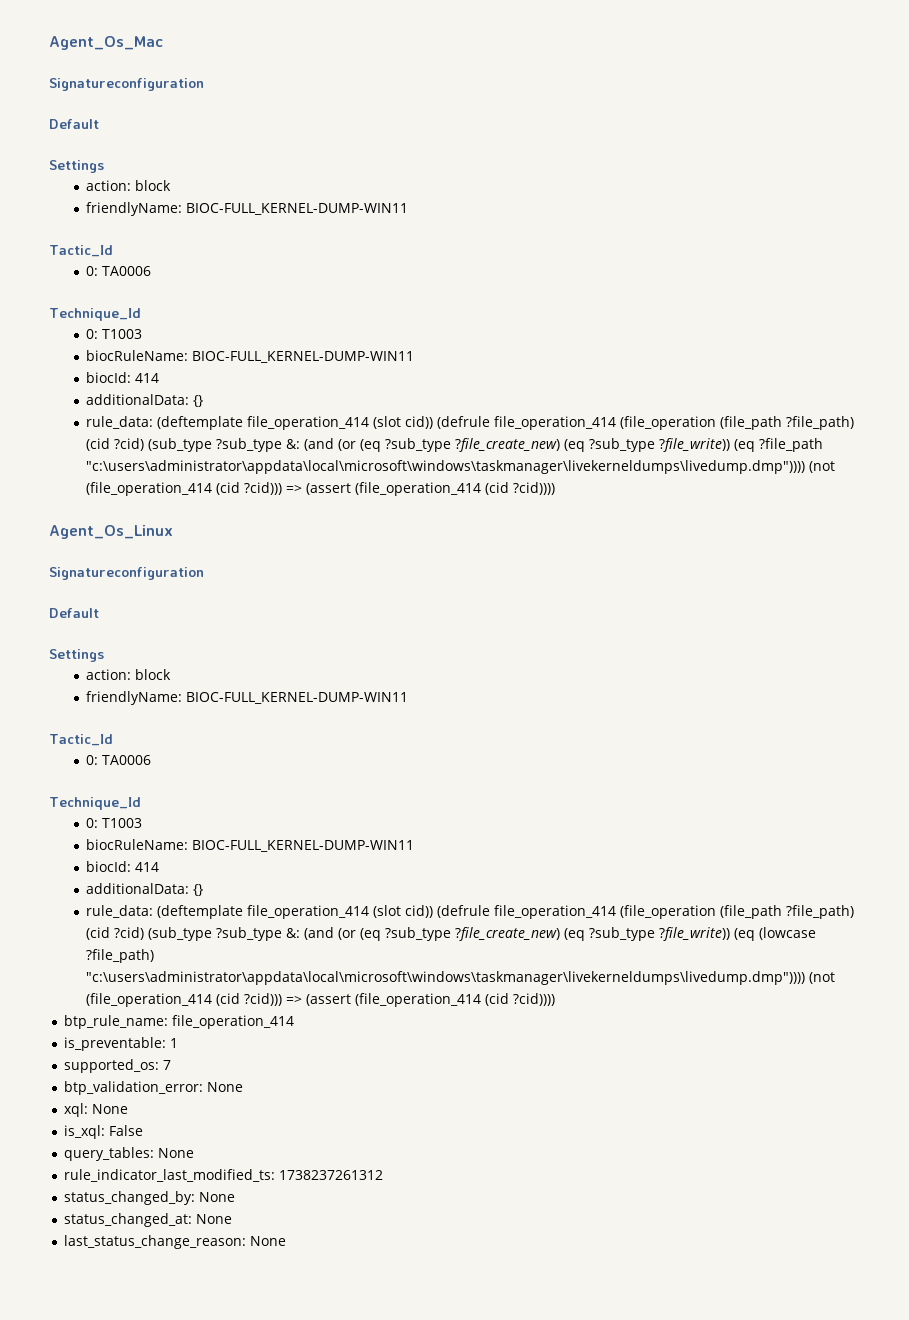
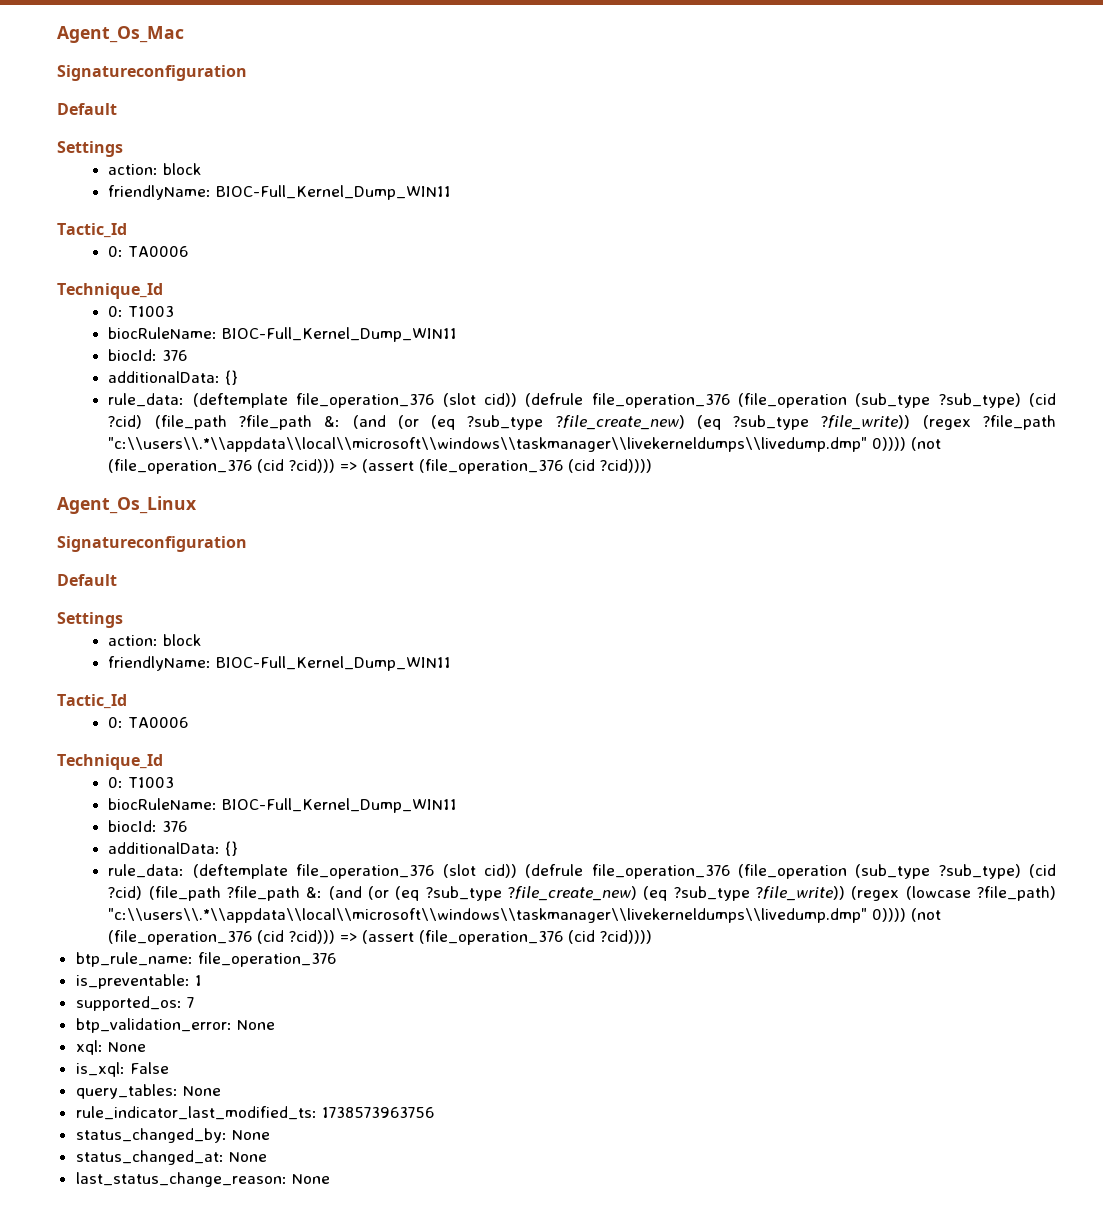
[186,203,409,215] [49,245,113,257] [86,266,152,276] [49,308,141,321] [86,329,143,339] [86,350,415,363] [86,372,160,383] [86,394,204,407] [86,416,855,430] [86,438,824,452] [86,460,836,474] [86,482,482,496] BIOC-FULL_KERNEL-DUMP-WIN11 // Tactic_Id // 0: TA0006 // Technique_Id // 0: T1003 // biocRuleName: BIOC-FULL_KERNEL-DUMP-WIN11 // biocId: 414 // additionalData: {} // rule_data: (deftemplate file_operation_414 (slot cid)) (defrule file_operation_414 (file_operation (file_path ?file_path) (cid ?cid) (sub_type ?sub_type &: (and (or (eq ?sub_type ?file_create_new) (eq ?sub_type ?file_write)) (eq ?file_path "c:\users\administrator\appdata\local\microsoft\windows\taskmanager\livekerneldumps\livedump.dmp")))) (not (file_operation_414 (cid ?cid))) => (assert (file_operation_414 -> [216,185,452,200] [57,223,127,238] [108,246,189,257] [57,283,163,299] [108,306,175,317] [108,327,458,342] [108,349,188,361] [108,370,239,385] [108,393,1056,408] [108,415,1056,430] [108,437,942,452] [108,459,564,474] BIOC-Full_Kernel_Dump_WIN11 // Tactic_Id // 0: TA0006 // Technique_Id // 0: T1003 // biocRuleName: BIOC-Full_Kernel_Dump_WIN11 // biocId: 376 // additionalData: {} // rule_data: (deftemplate file_operation_376 (slot cid)) (defrule file_operation_376 (file_operation (sub_type ?sub_type) (cid ?cid) (file_path ?file_path &: (and (or (eq ?sub_type ?file_create_new) (eq ?sub_type ?file_write)) (regex ?file_path "c:\\users\\.*\\appdata\\local\\microsoft\\windows\\taskmanager\\livekerneldumps\\livedump.dmp" 0)))) (not (file_operation_376 (cid ?cid))) => (assert (file_operation_376
[186,692,409,704] [49,734,113,746] [86,755,152,765] [49,797,141,810] [86,818,143,828] [86,839,415,852] [86,861,160,872] [86,883,204,896] [86,905,855,919] [86,927,756,941] BIOC-FULL_KERNEL-DUMP-WIN11 // Tactic_Id // 0: TA0006 // Technique_Id // 0: T1003 // biocRuleName: BIOC-FULL_KERNEL-DUMP-WIN11 // biocId: 414 // additionalData: {} // rule_data: (deftemplate file_operation_414 (slot cid)) (defrule file_operation_414 (file_operation (file_path ?file_path) (cid ?cid) (sub_type ?sub_type &: (and (or (eq ?sub_type ?file_create_new) (eq ?sub_type ?file_write)) (eq -> [216,656,452,671] [57,694,127,709] [108,717,189,728] [57,754,163,770] [108,777,175,788] [108,798,458,813] [108,820,188,832] [108,841,239,856] [108,864,1056,879] [108,886,900,901] BIOC-Full_Kernel_Dump_WIN11 // Tactic_Id // 0: TA0006 // Technique_Id // 0: T1003 // biocRuleName: BIOC-Full_Kernel_Dump_WIN11 // biocId: 376 // additionalData: {} // rule_data: (deftemplate file_operation_376 (slot cid)) (defrule file_operation_376 (file_operation (sub_type ?sub_type) (cid ?cid) (file_path ?file_path &: (and (or (eq ?sub_type ?file_create_new) (eq ?sub_type ?file_write)) (regex
[86,971,836,985] [86,993,482,1007] "c:\users\administrator\appdata\local\microsoft\windows\taskmanager\livekerneldumps\livedump.dmp")))) (not (file_operation_414 (cid ?cid))) => (assert (file_operation_414 -> [108,908,942,923] [108,930,564,945] "c:\\users\\.*\\appdata\\local\\microsoft\\windows\\taskmanager\\livekerneldumps\\livedump.dmp" 0)))) (not (file_operation_376 (cid ?cid))) => (assert (file_operation_376
[172,1015,295,1029] file_operation_414 -> [197,952,336,967] file_operation_376
[279,1170,384,1180] 1738237261312 -> [321,1107,434,1118] 1738573963756

